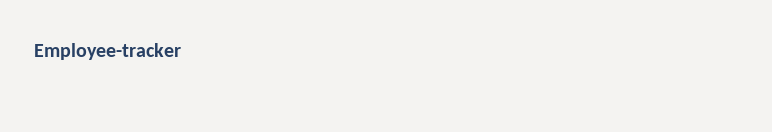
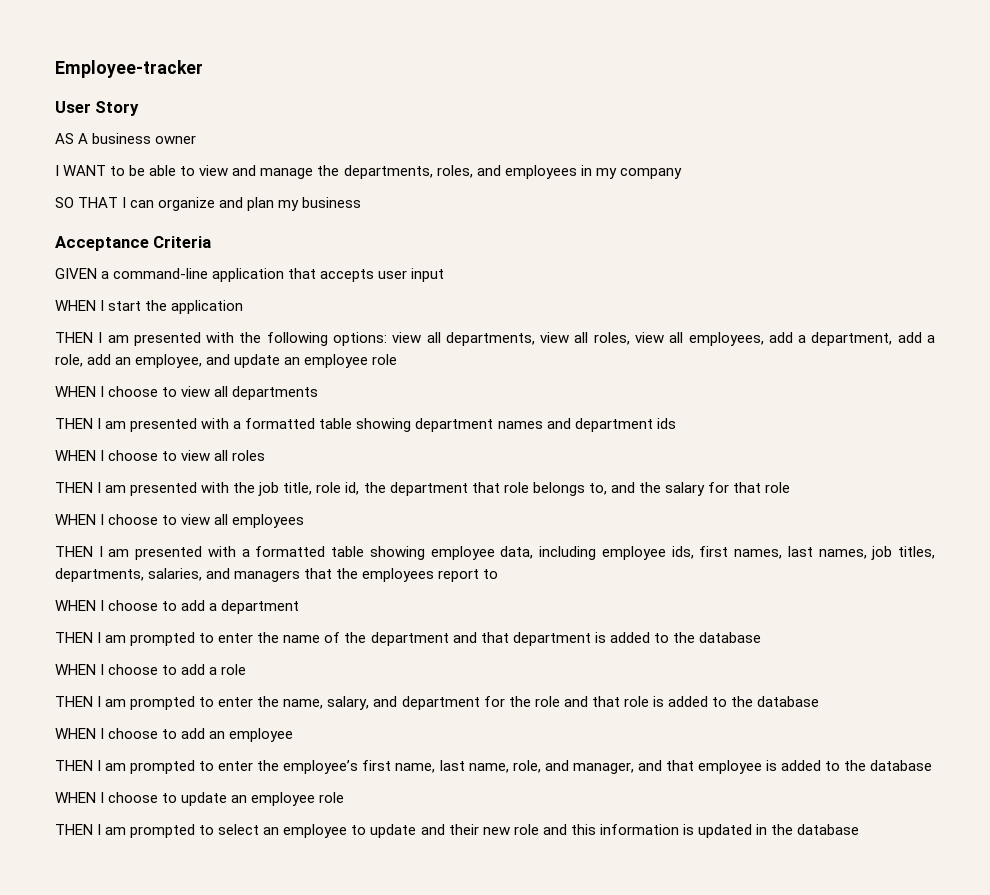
(181, 51) none -> [55,101,140,116] [55,133,197,144] [55,165,682,179] [55,197,362,211] [55,236,212,251] [55,268,445,282] [55,300,244,314] [55,332,936,346] [55,354,398,368] [55,386,319,400] [55,418,676,432] [55,450,266,461] [55,482,791,496] [55,514,305,528] [55,546,935,560] [55,568,499,582] [55,600,300,614] [55,632,761,646] [55,664,247,675] [55,696,820,710] [55,728,294,742] [55,760,933,774] [55,792,345,806] [55,824,860,838] // User Story // AS A business owner // I WANT to be able to view and manage the departments, roles, and employees in my company // SO THAT I can organize and plan my business // Acceptance Criteria // GIVEN a command-line application that accepts user input // WHEN I start the application // THEN I am presented with the following options: view all departments, view all roles, view all employees, add a department, add a role, add an employee, and update an employee role // WHEN I choose to view all departments // THEN I am presented with a formatted table showing department names and department ids // WHEN I choose to view all roles // THEN I am presented with the job title, role id, the department that role belongs to, and the salary for that role // WHEN I choose to view all employees // THEN I am presented with a formatted table showing employee data, including employee ids, first names, last names, job titles, departments, salaries, and managers that the employees report to // WHEN I choose to add a department // THEN I am prompted to enter the name of the department and that department is added to the database // WHEN I choose to add a role // THEN I am prompted to enter the name, salary, and department for the role and that role is added to the database // WHEN I choose to add an employee // THEN I am prompted to enter the employee’s first name, last name, role, and manager, and that employee is added to the database // WHEN I choose to update an employee role // THEN I am prompted to select an employee to update and their new role and this information is updated in the database

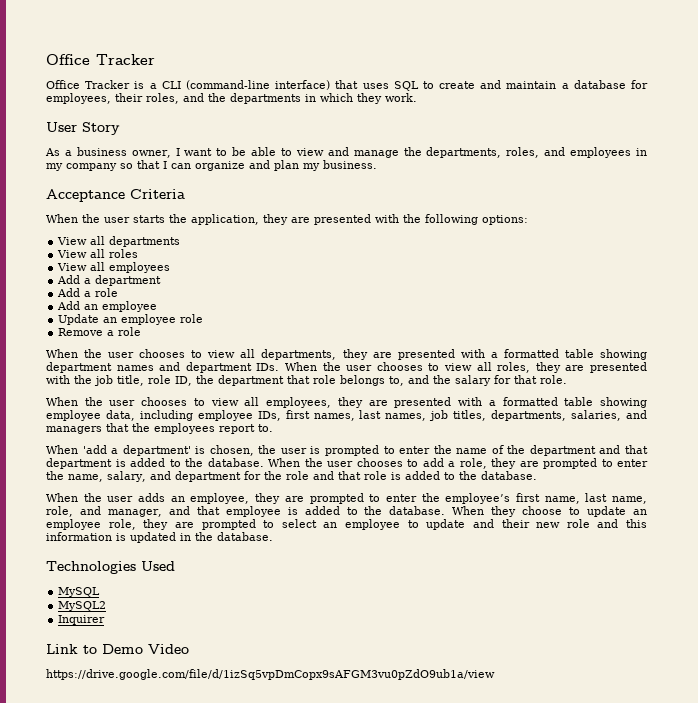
[55,60,203,78] [55,101,140,116] [55,133,197,144] [55,165,107,176] Employee-tracker // User Story // AS A business owner // I WANT -> [46,54,155,65] [46,80,648,91] [46,93,417,104] [46,122,120,135] [45,147,213,158] Office Tracker // Office Tracker is a CLI (command-line interface) that uses SQL to create and maintain a database for employees, their roles, and the departments in which they work. // User Story // As a business owner, I want
[55,197,119,208] // SO THAT -> [120,160,160,169] so that
[302,197,362,208] business -> [323,160,377,169] business.
[55,268,445,282] [55,300,244,314] [55,332,129,343] GIVEN a command-line application that accepts user input // WHEN I start the application // THEN I am -> [46,214,310,225] When the user starts the application, they are
[392,332,936,346] [55,354,398,368] [55,386,319,400] [55,418,127,429] view all departments, view all roles, view all employees, add a department, add a role, add an employee, and update an employee role // WHEN I choose to view all departments // THEN I am -> [57,236,181,247] [57,249,139,258] [57,262,171,273] [57,275,162,286] [57,288,119,297] [57,301,158,312] [58,314,204,325] [58,327,142,336] [46,349,392,360] // View all departments // View all roles // View all employees // Add a department // Add a role // Add an employee // Update an employee role // Remove a role // When the user chooses to view all departments, they are
[656,418,676,429] [55,450,266,461] [55,482,127,493] ids // WHEN I choose to view all roles // THEN I am -> [256,362,585,373] IDs. When the user chooses to view all roles, they are
[345,482,360,495] id, -> [175,376,192,386] ID,
[765,482,791,493] [55,514,305,528] [55,546,130,557] role // WHEN I choose to view all employees // THEN I am -> [540,375,567,384] [46,397,388,408] role. // When the user chooses to view all employees, they are
[671,546,694,559] ids, -> [257,411,281,421] IDs,
[483,569,499,579] [55,600,300,614] [55,632,127,643] to // WHEN I choose to add a department // THEN I am -> [258,424,273,432] [46,445,321,456] to. // When 'add a department' is chosen, the user is
[698,632,761,643] [55,664,247,675] [55,696,127,707] database // WHEN I choose to add a role // THEN I am -> [207,458,539,469] database. When the user chooses to add a role, they are
[757,696,820,707] [55,728,294,742] [55,760,127,771] database // WHEN I choose to add an employee // THEN I am -> [480,471,537,480] [46,493,304,504] database. // When the user adds an employee, they are
[870,760,933,771] [55,792,105,803] database // WHEN I -> [389,506,517,517] database. When they
[319,792,345,803] [55,824,127,835] role // THEN I am -> [108,519,194,530] role, they are
[797,824,860,835] database -> [217,532,273,541] [46,561,175,574] [58,587,101,597] [58,601,107,611] [58,615,106,625] [46,644,189,654] [46,669,495,680] database. // Technologies Used // MySQL // MySQL2 // Inquirer // Link to Demo Video // https://drive.google.com/file/d/1izSq5vpDmCopx9sAFGM3vu0pZdO9ub1a/view

